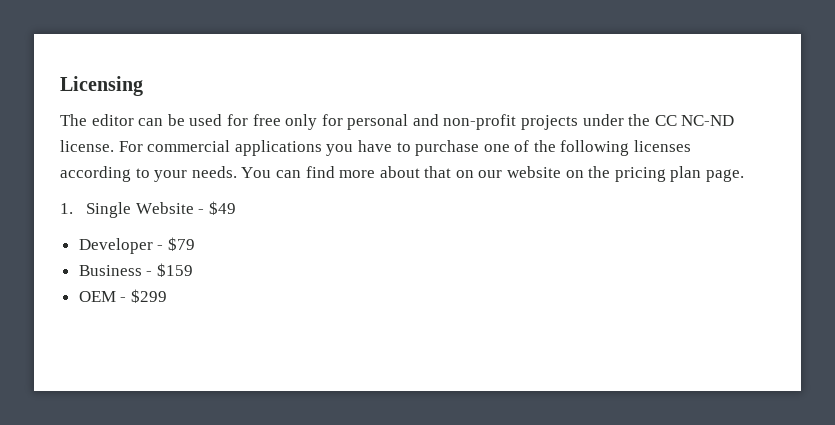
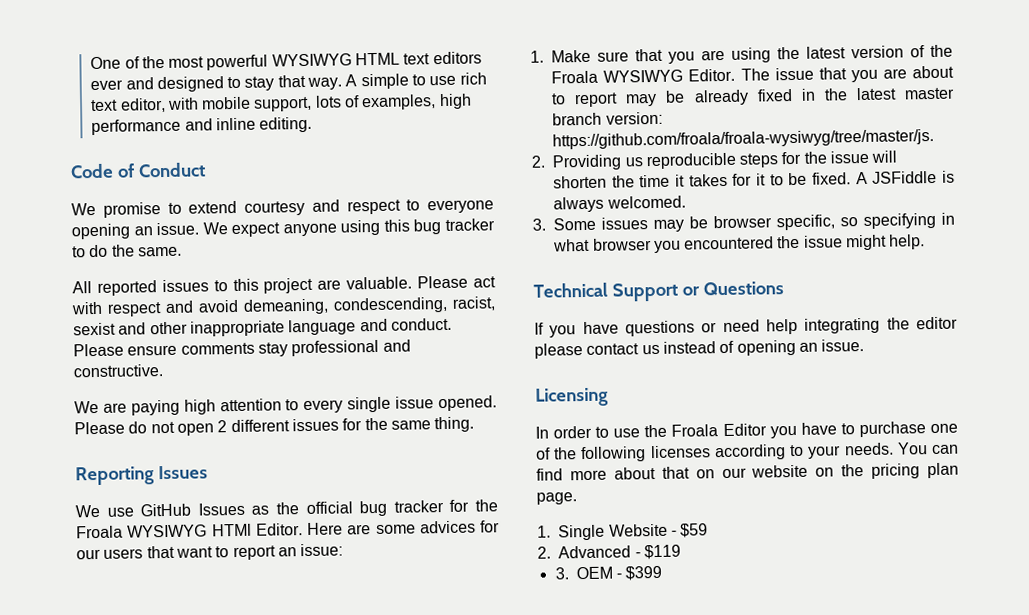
[60,76,143,96] [60,114,735,130] [60,140,322,156] Licensing // The editor can be used for free only for personal and non-profit projects under the CC NC-ND license. For commercial applications -> [90,51,482,71] [90,72,487,93] [90,93,472,113] [91,116,313,136] [70,162,206,179] [71,199,494,218] [71,218,495,240] [72,244,182,258] [72,275,497,296] [71,296,496,317] [73,317,452,337] [73,339,411,357] [73,364,163,378] [74,395,498,416] [74,416,475,436] [75,465,208,486] [75,499,499,518] [76,520,500,539] [76,543,344,561] [530,44,953,64] [551,65,954,84] [551,87,955,108] [552,111,663,126] [552,128,935,150] [531,150,898,171] [553,170,955,189] [553,195,686,213] [532,212,955,232] [553,234,926,254] [533,281,784,302] [534,316,958,338] [534,338,865,359] [535,387,609,407] [535,423,767,439] One of the most powerful WYSIWYG HTML text editors ever and designed to stay that way. A simple to use rich text editor, with mobile support, lots of examples, high performance and inline editing. // Code of Conduct // We promise to extend courtesy and respect to everyone opening an issue. We expect anyone using this bug tracker to do the same. // All reported issues to this project are valuable. Please act with respect and avoid demeaning, condescending, racist, sexist and other inappropriate language and conduct. Please ensure comments stay professional and constructive. // We are paying high attention to every single issue opened. Please do not open 2 different issues for the same thing. // Reporting Issues // We use GitHub Issues as the official bug tracker for the Froala WYSIWYG HTMl Editor. Here are some advices for our users that want to report an issue: // 1. Make sure that you are using the latest version of the Froala WYSIWYG Editor. The issue that you are about to report may be already fixed in the latest master branch version: https://github.com/froala/froala-wysiwyg/tree/master/js. // 2. Providing us reproducible steps for the issue will shorten the time it takes for it to be fixed. A JSFiddle is always welcomed. // 3. Some issues may be browser specific, so specifying in what browser you encountered the issue might help. // Technical Support or Questions // If you have questions or need help integrating the editor please contact us instead of opening an issue. // Licensing // In order to use the Froala Editor
[209,201,237,215] [78,237,195,254] [78,263,193,277] $49 // Developer - $79 // Business - $159 // -> [680,523,709,538] [537,544,681,560] [554,567,569,580] $59 // 2. Advanced - $119 // 3.
[130,289,167,303] $299 -> [625,565,663,581] $399

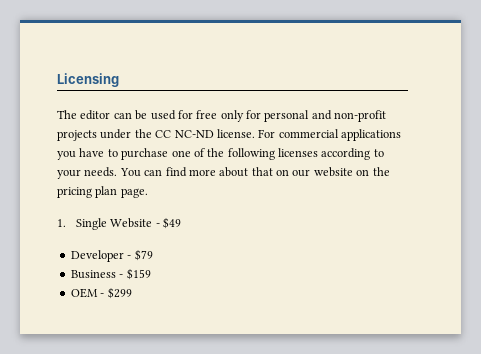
[90,51,482,71] [90,72,487,93] [90,93,472,113] [91,116,313,136] [70,162,206,179] [71,199,494,218] [71,218,495,240] [72,244,182,258] [72,275,497,296] [71,296,496,317] [73,317,452,337] [73,339,411,357] [73,364,163,378] [74,395,498,416] [74,416,475,436] [75,465,208,486] [75,499,499,518] [76,520,500,539] [76,543,344,561] [530,44,953,64] [551,65,954,84] [551,87,955,108] [552,111,663,126] [552,128,935,150] [531,150,898,171] [553,170,955,189] [553,195,686,213] [532,212,955,232] [553,234,926,254] [533,281,784,302] [534,316,958,338] [534,338,865,359] [535,387,609,407] [535,423,767,439] One of the most powerful WYSIWYG HTML text editors ever and designed to stay that way. A simple to use rich text editor, with mobile support, lots of examples, high performance and inline editing. // Code of Conduct // We promise to extend courtesy and respect to everyone opening an issue. We expect anyone using this bug tracker to do the same. // All reported issues to this project are valuable. Please act with respect and avoid demeaning, condescending, racist, sexist and other inappropriate language and conduct. Please ensure comments stay professional and constructive. // We are paying high attention to every single issue opened. Please do not open 2 different issues for the same thing. // Reporting Issues // We use GitHub Issues as the official bug tracker for the Froala WYSIWYG HTMl Editor. Here are some advices for our users that want to report an issue: // 1. Make sure that you are using the latest version of the Froala WYSIWYG Editor. The issue that you are about to report may be already fixed in the latest master branch version: https://github.com/froala/froala-wysiwyg/tree/master/js. // 2. Providing us reproducible steps for the issue will shorten the time it takes for it to be fixed. A JSFiddle is always welcomed. // 3. Some issues may be browser specific, so specifying in what browser you encountered the issue might help. // Technical Support or Questions // If you have questions or need help integrating the editor please contact us instead of opening an issue. // Licensing // In order to use the Froala Editor -> [57,73,119,87] [57,110,387,122] [57,129,401,141] Licensing // The editor can be used for free only for personal and non-profit projects under the CC NC-ND license. For commercial applications
[680,523,709,538] [537,544,681,560] [554,567,569,580] $59 // 2. Advanced - $119 // 3. -> [163,217,182,229] [70,249,153,262] [70,268,151,280] $49 // Developer - $79 // Business - $159 //
[625,565,663,581] $399 -> [107,287,132,299] $299

